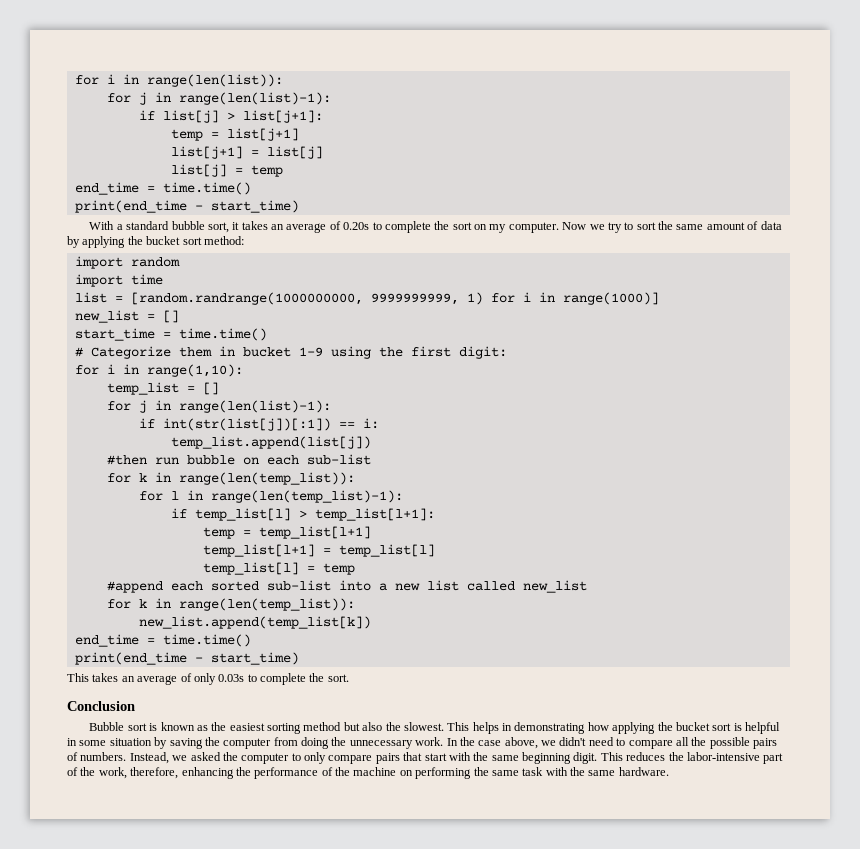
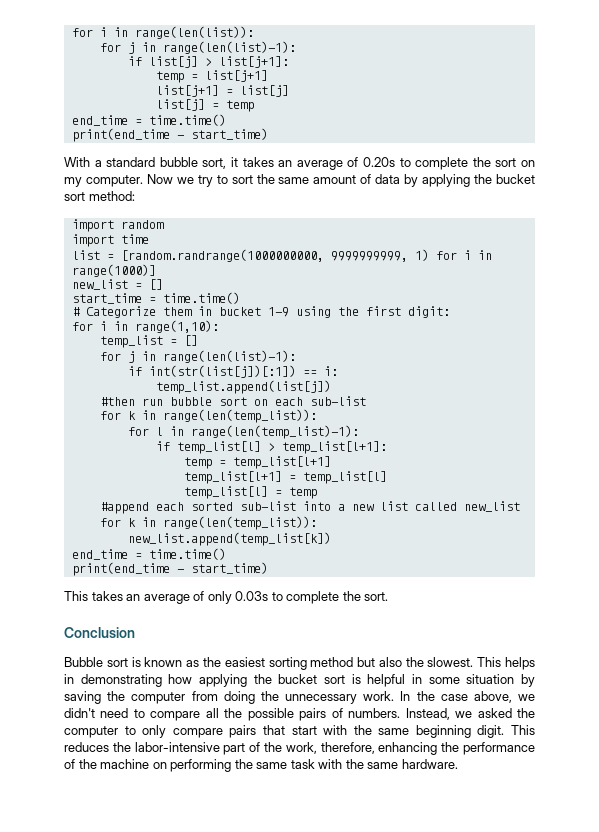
(235, 460) none -> [218,397,247,406] sort

